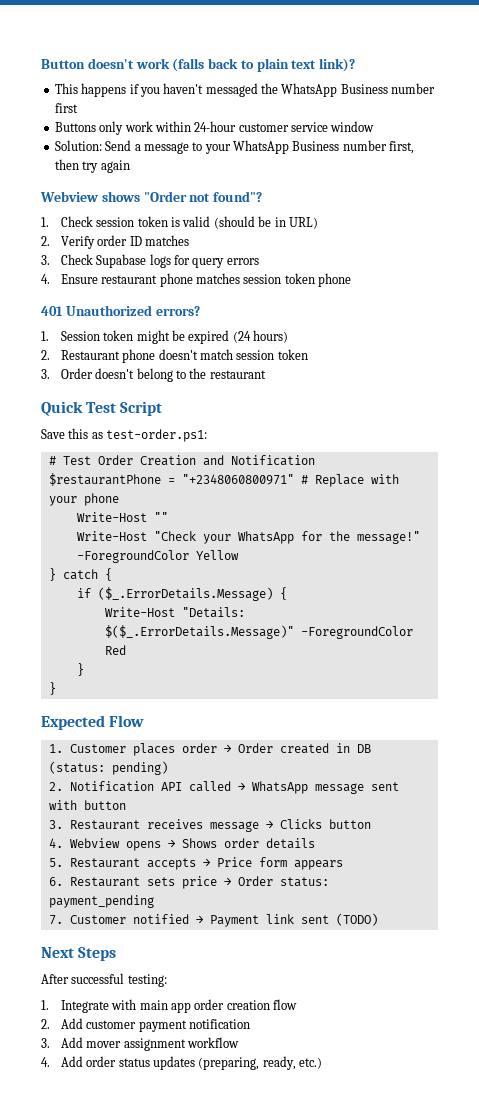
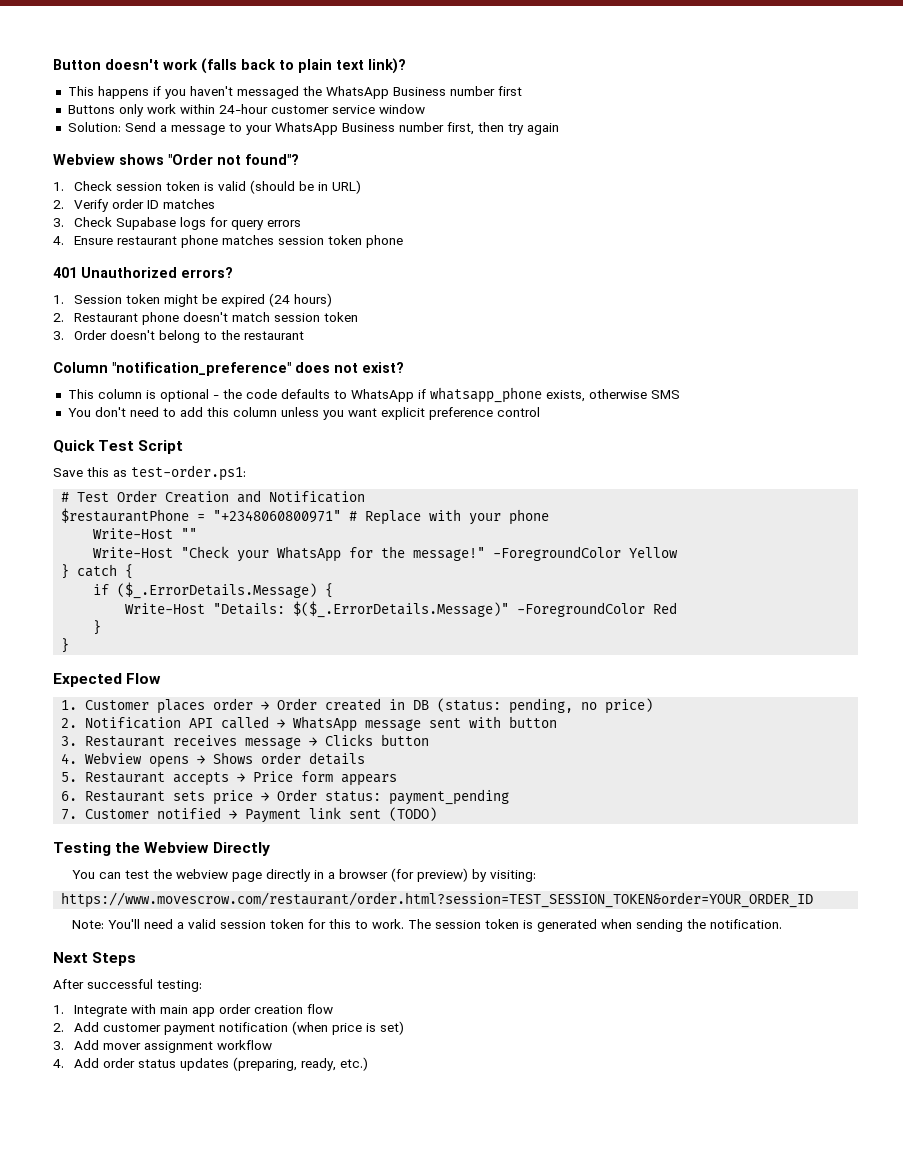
(266, 374) none -> [53,362,404,376] [67,387,680,403] [67,407,540,420] // Column "notification_preference" does not exist? // This column is optional - the code defaults to WhatsApp if whatsapp_phone exists, otherwise SMS // You don't need to add this column unless you want explicit preference control
[111,761,168,775] pending) -> [509,698,654,714] pending, no price)
(378, 919) none -> [53,842,270,856] [72,868,537,882] [61,892,814,908] [72,919,783,932] // Testing the Webview Directly // You can test the webview page directly in a browser (for preview) by visiting: // https://www.movescrow.com/restaurant/order.html?session=TEST_SESSION_TOKEN&order=YOUR_ORDER_ID // Note: You'll need a valid session token for this to work. The session token is generated when sending the notification.
(251, 1024) none -> [292,1021,405,1035] (when price is set)

